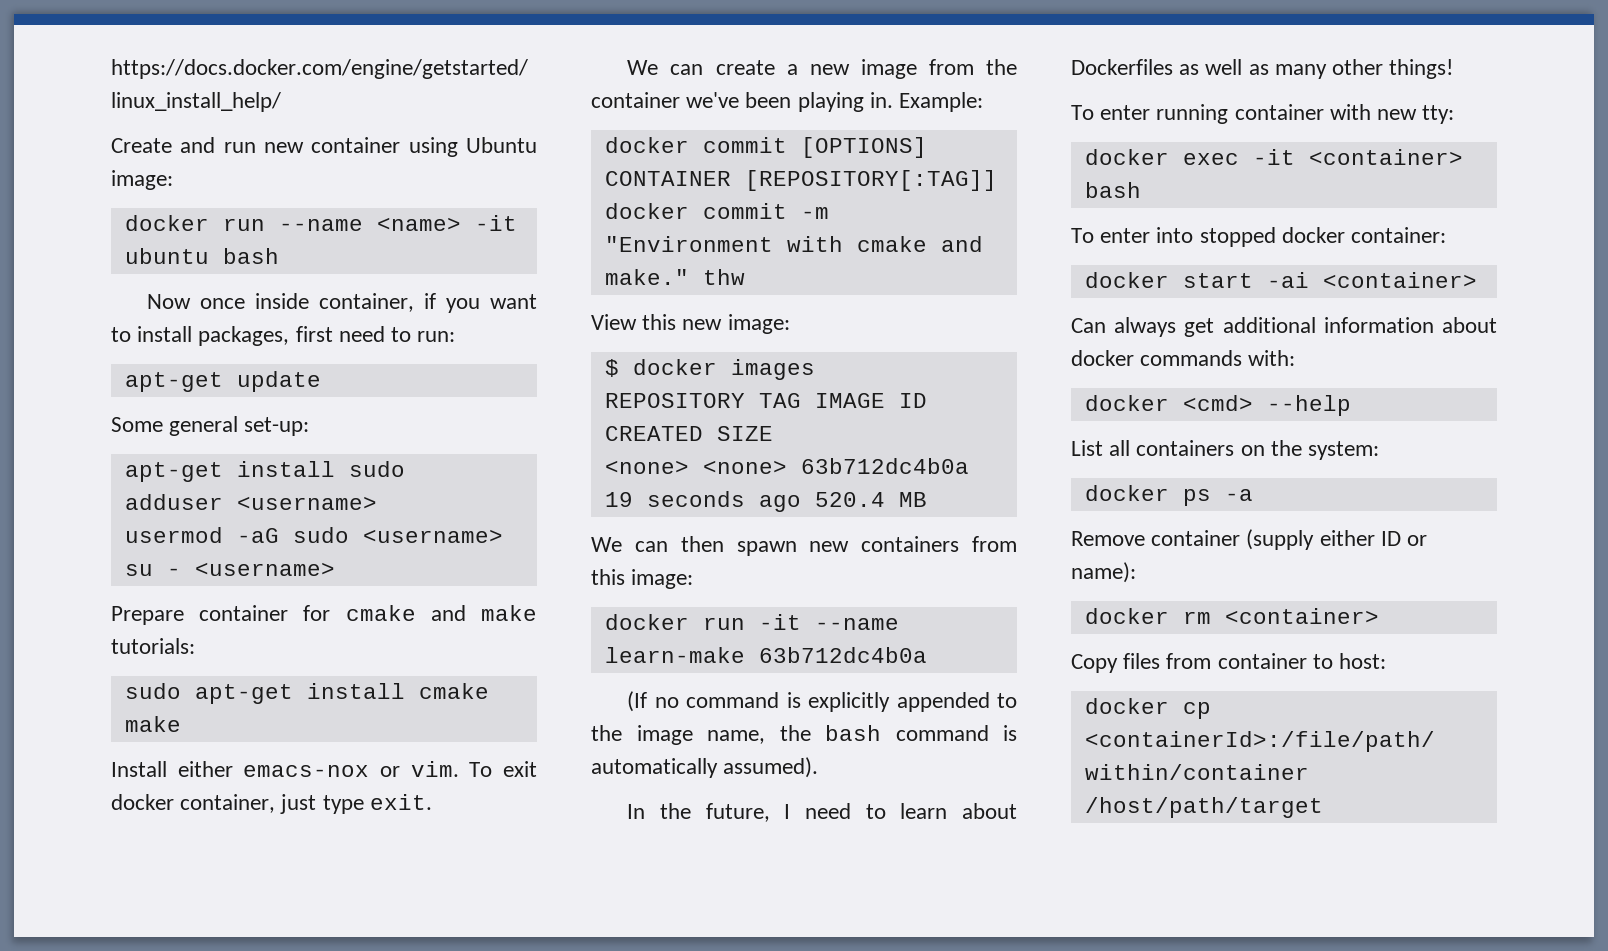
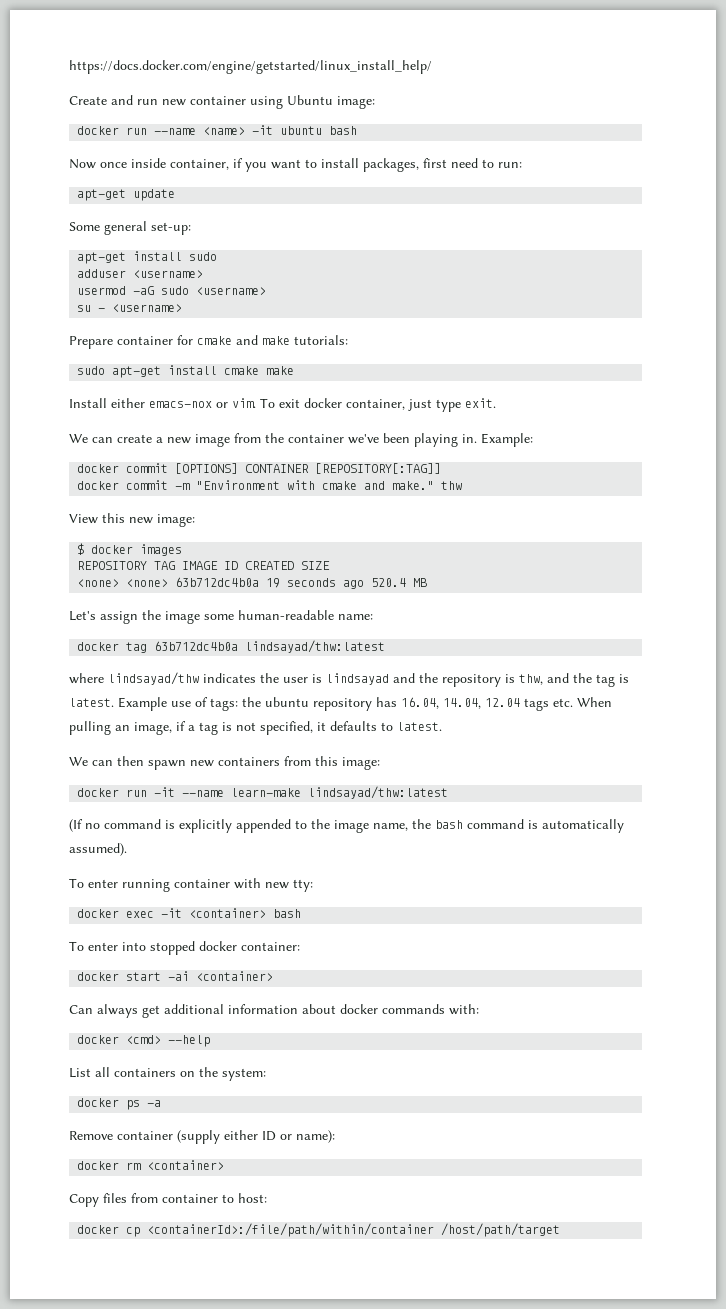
(927, 499) none -> [69,610,373,624] [77,640,386,653] [69,672,629,687] [69,697,612,711] [69,721,442,735] // Let's assign the image some human-readable name: // docker tag 63b712dc4b0a lindsayad/thw:latest // where lindsayad/thw indicates the user is lindsayad and the repository is thw, and the tag is latest. Example use of tags: the ubuntu repository has 16.04, 14.04, 12.04 tags etc. When pulling an image, if a tag is not specified, it defaults to latest.
[758,647,927,663] 63b712dc4b0a -> [308,786,449,799] lindsayad/thw:latest
[627,803,1017,822] [1071,59,1454,79] // In the future, I need to learn about Dockerfiles as well as many other things! -> (127, 849) none

